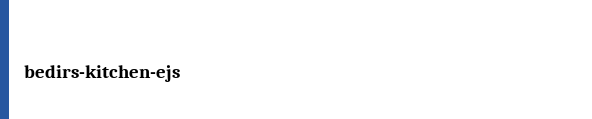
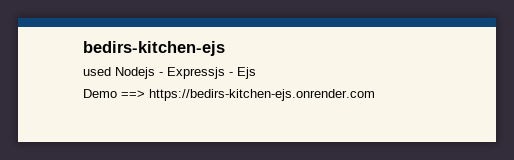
(180, 73) none -> [83,67,256,79] [83,89,375,101] // used Nodejs - Expressjs - Ejs // Demo ==> https://bedirs-kitchen-ejs.onrender.com

